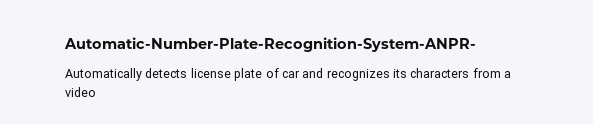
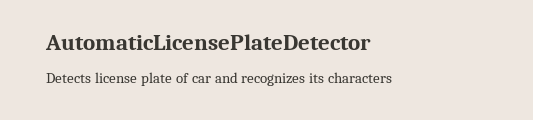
[64,37,476,52] [65,68,188,81] Automatic-Number-Plate-Recognition-System-ANPR- // Automatically detects -> [45,34,371,50] [46,73,91,83] AutomaticLicensePlateDetector // Detects
[472,68,512,78] [65,87,96,97] from a video -> (393, 77) none

